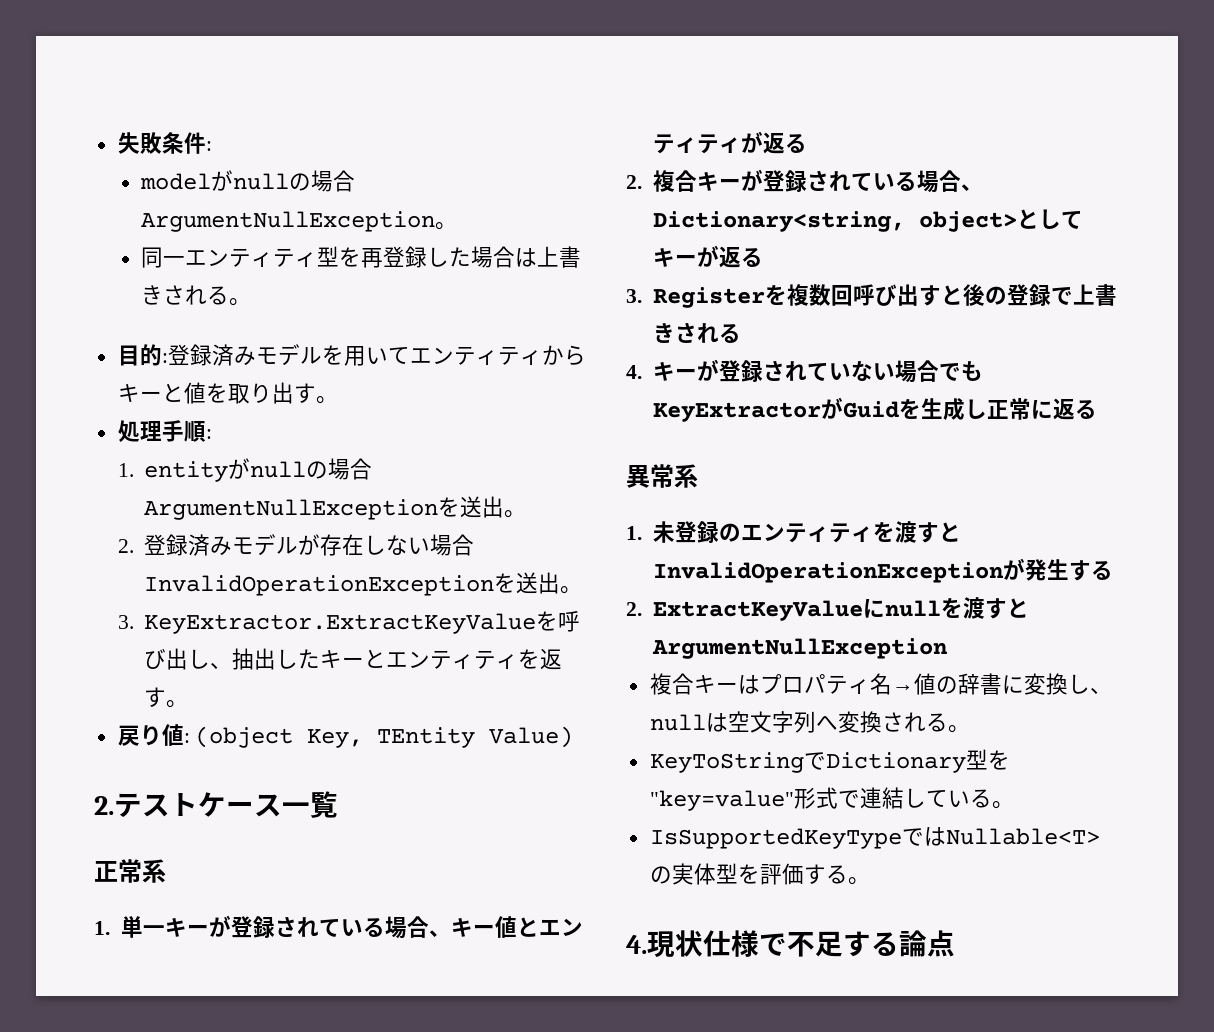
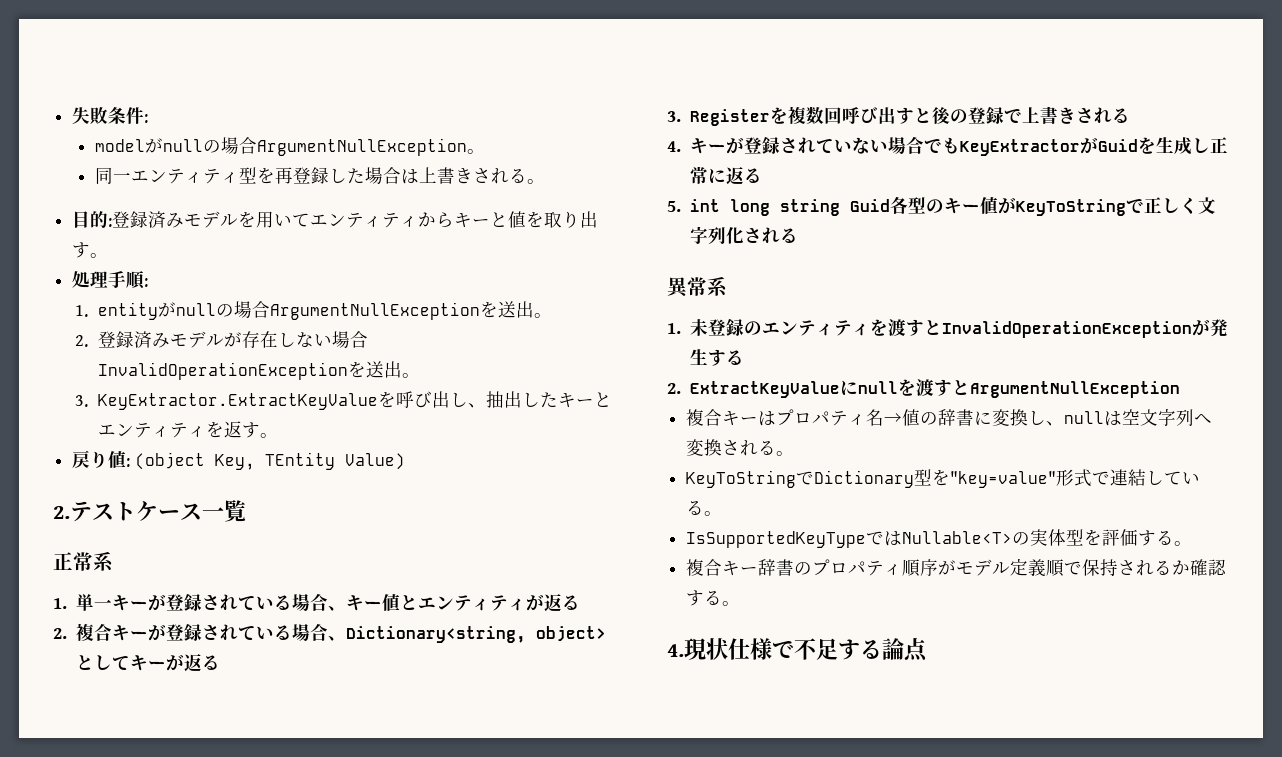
(1097, 409) none -> [667,196,1216,216] [689,226,798,245] // 5. int long string Guid各型のキー値がKeyToStringで正しく文字列化される
(870, 881) none -> [686,558,1228,577] [686,590,741,606] // 複合キー辞書のプロパティ順序がモデル定義順で保持されるか確認する。

